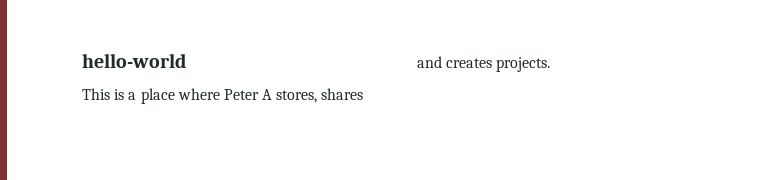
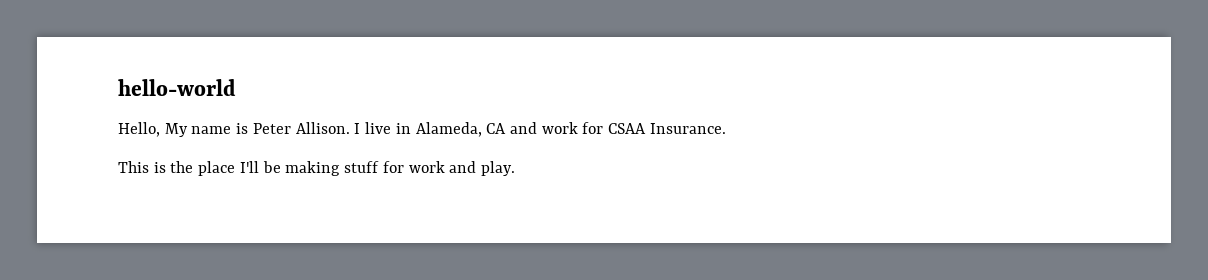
[82,88,364,104] [417,56,551,72] This is a place where Peter A stores, shares and creates projects. -> [118,122,726,137] [118,161,515,176] Hello, My name is Peter Allison. I live in Alameda, CA and work for CSAA Insurance. // This is the place I'll be making stuff for work and play.

